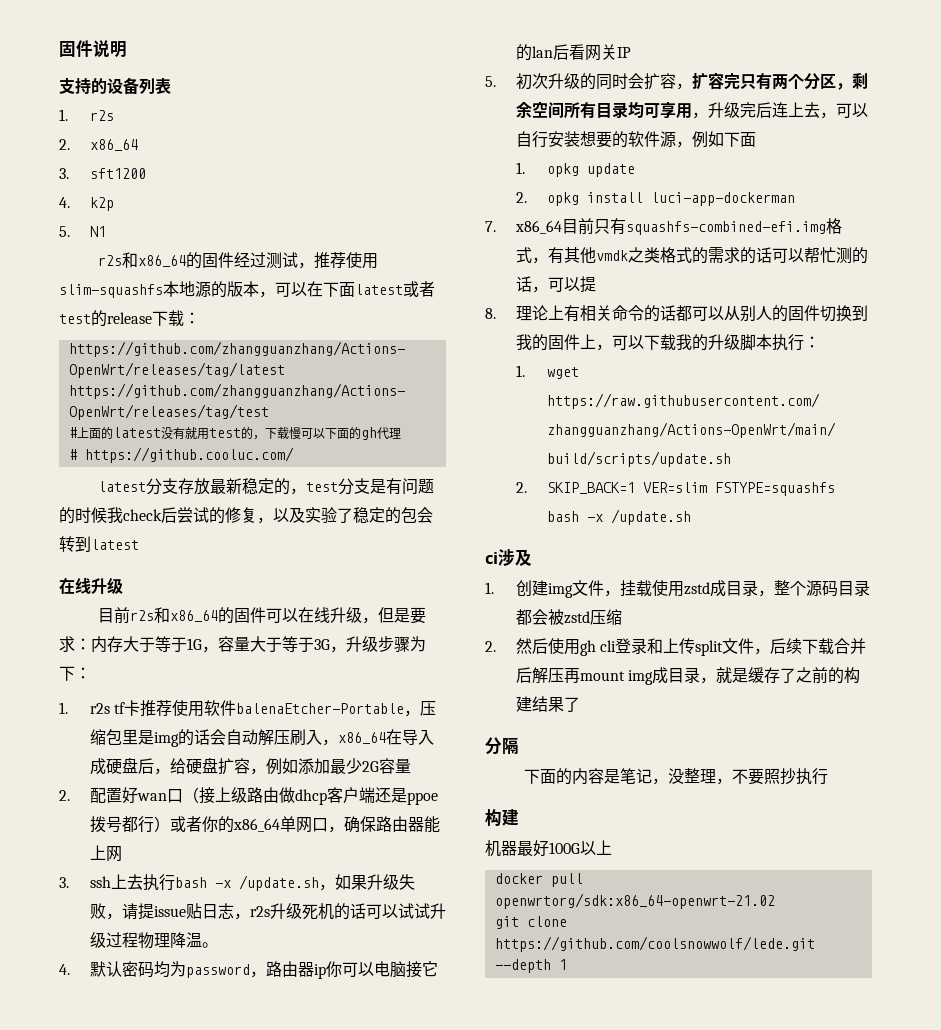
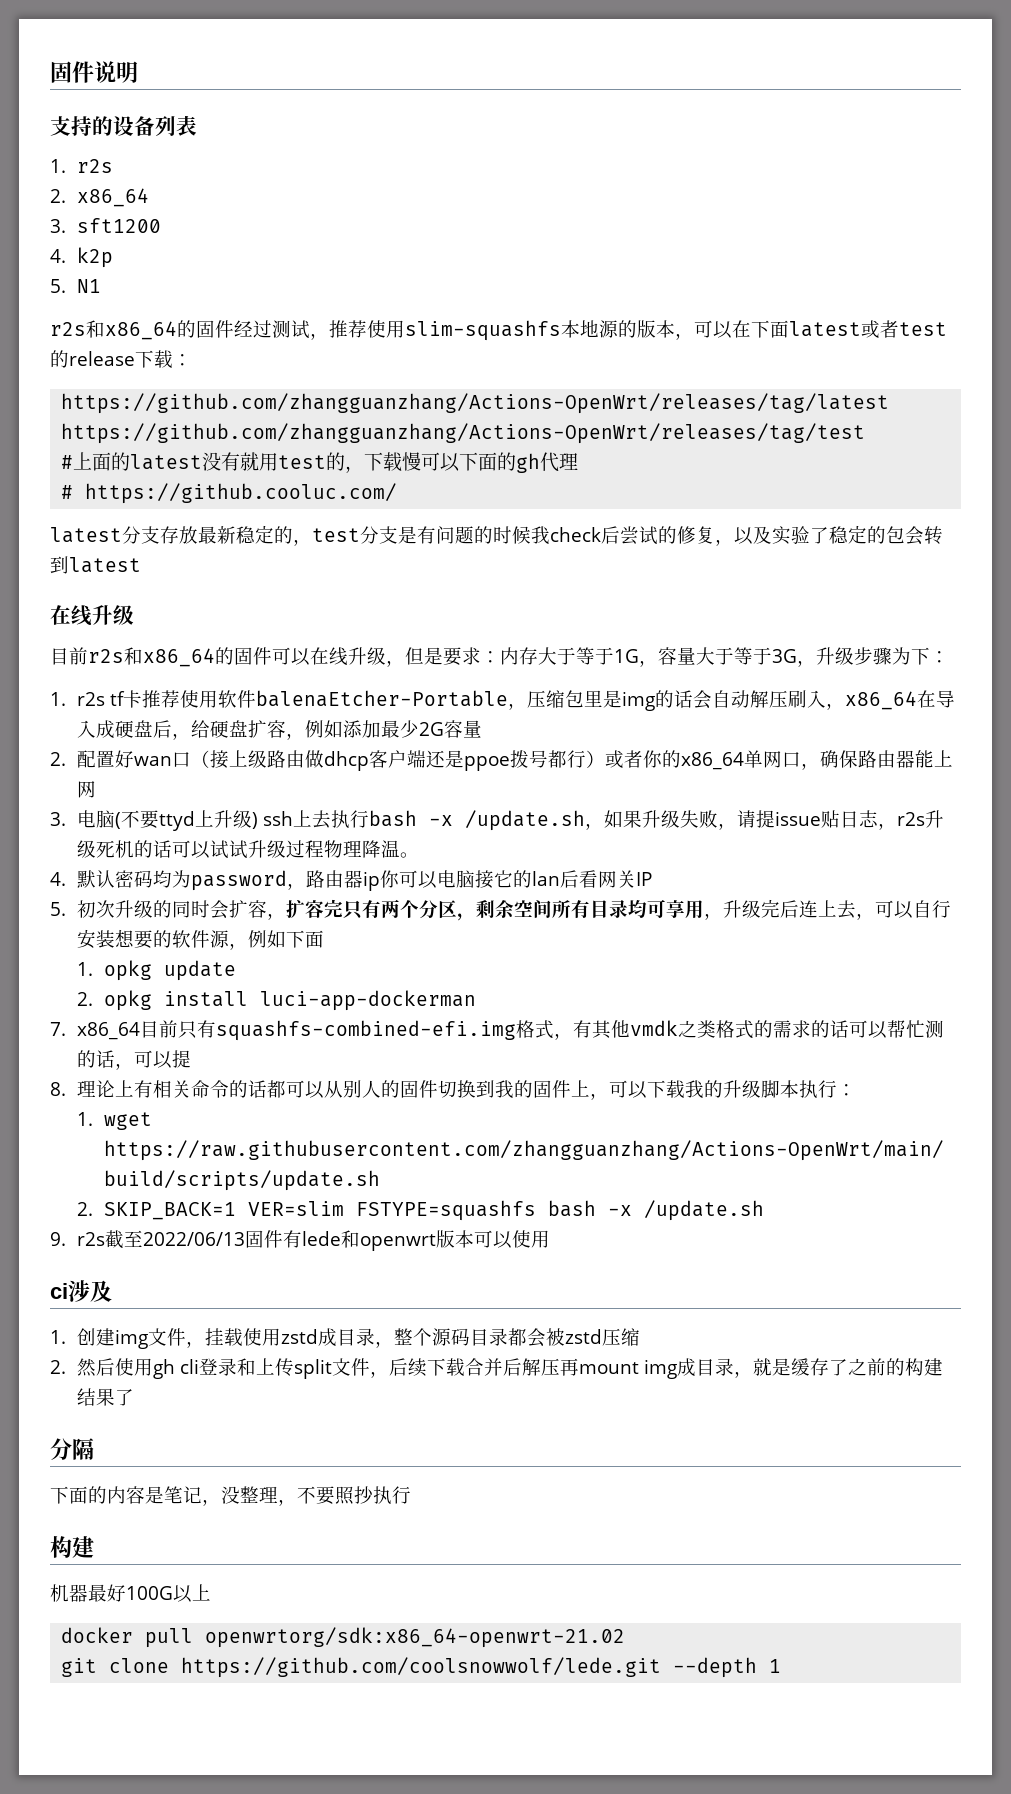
(69, 882) none -> [76,810,258,831] 电脑(不要ttyd上升级)
(691, 517) none -> [50,1230,550,1251] // 9. r2s截至2022/06/13固件有lede和openwrt版本可以使用

